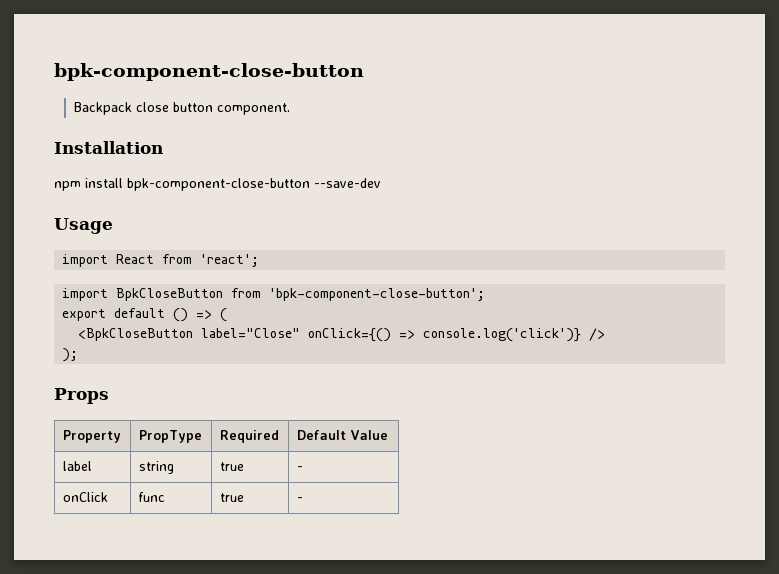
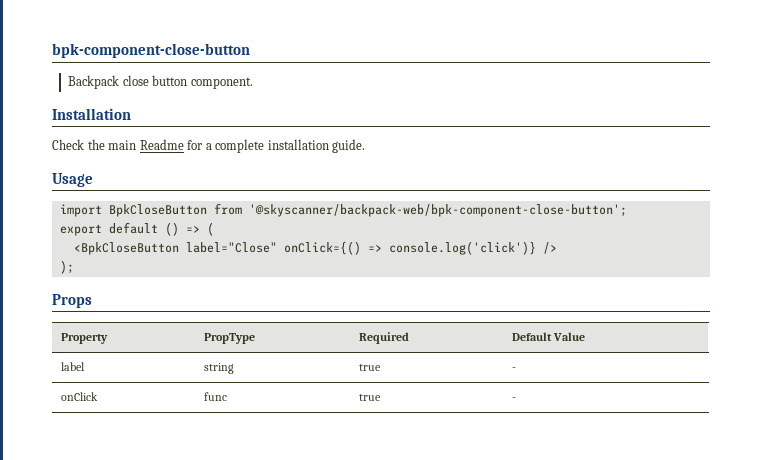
[54,178,381,191] [54,218,113,234] [62,254,260,267] npm install bpk-component-close-button --save-dev // Usage // import React from 'react'; -> [52,139,366,153] [52,173,93,187] Check the main Readme for a complete installation guide. // Usage
[269,288,486,301] 'bpk-component-close-button'; -> [248,204,627,217] '@skyscanner/backpack-web/bpk-component-close-button';

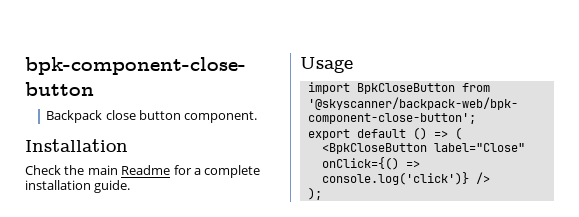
[52,294,92,308] [60,333,108,344] [203,333,255,344] [358,332,409,344] [511,332,586,341] [60,362,85,371] [203,363,234,374] [358,364,381,371] [511,367,516,371] [60,392,98,401] [203,392,227,401] [358,394,381,401] [511,397,516,401] // Props // Property | PropType | Required | Default Value // label | string | true | - // onClick | func | true | - -> (322, 193) none

